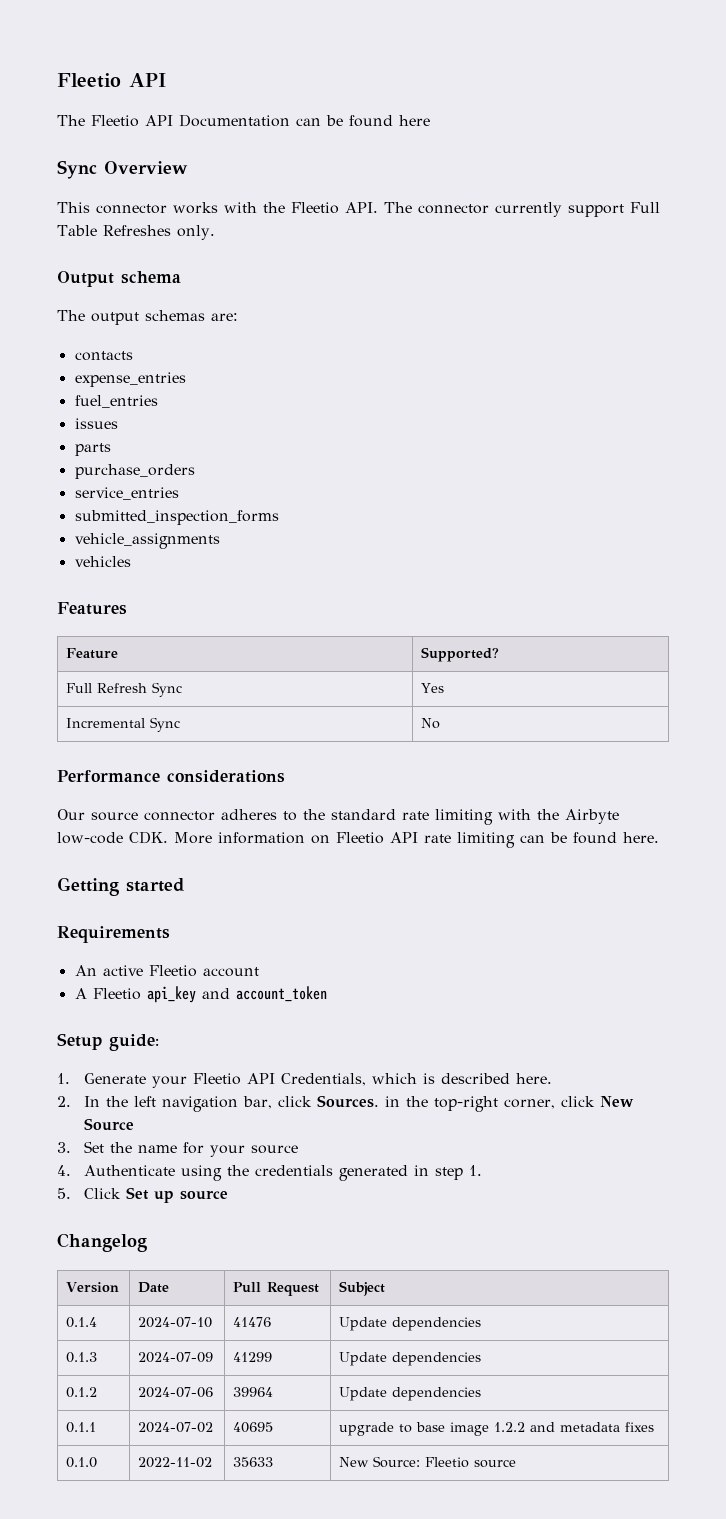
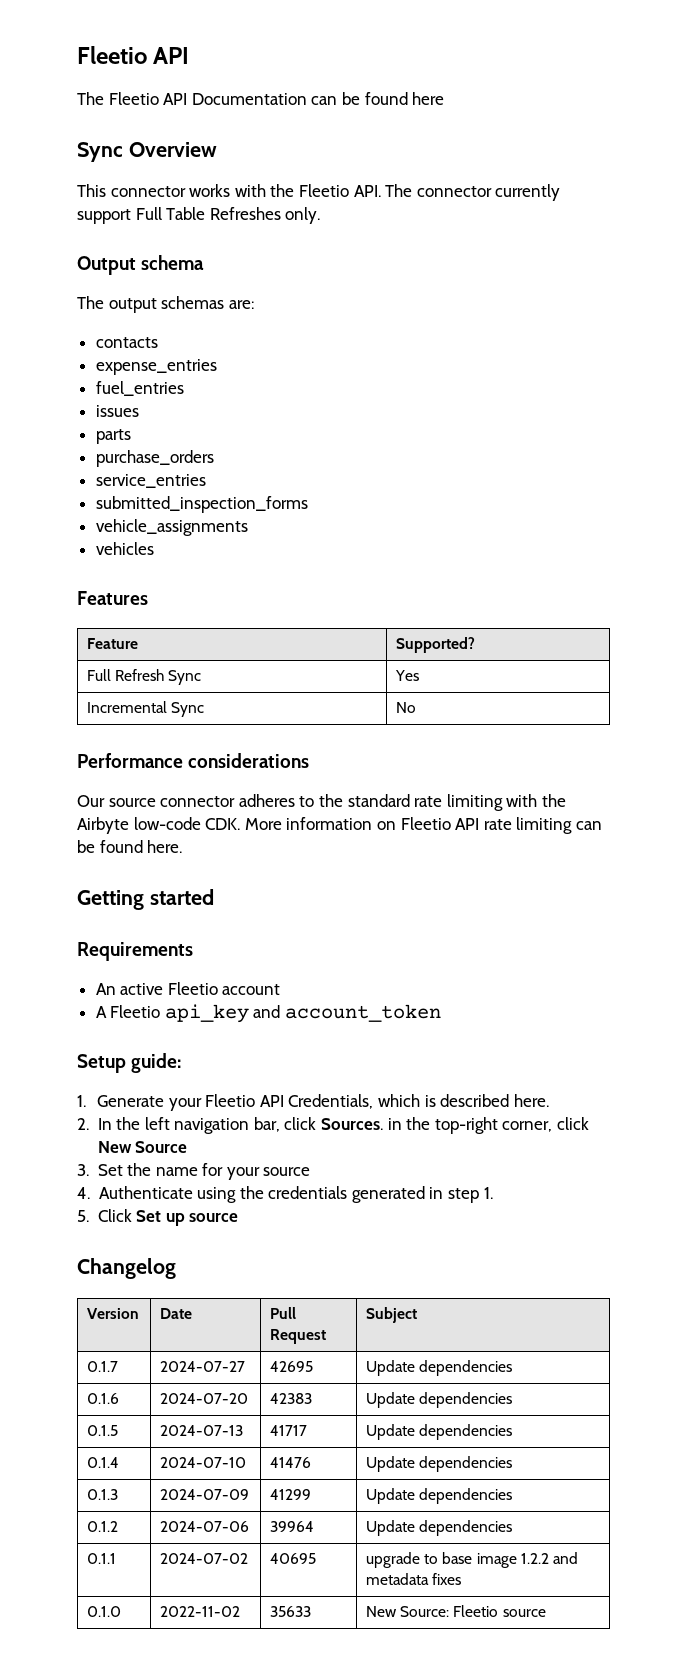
(386, 1288) none -> [87,1361,119,1372] [160,1361,246,1372] [270,1361,314,1372] [366,1360,513,1376] [87,1393,120,1404] [160,1393,249,1404] [270,1393,313,1404] [366,1392,513,1408] [87,1425,119,1436] [160,1425,244,1436] [270,1425,308,1436] [366,1424,513,1440] // 0.1.7 | 2024-07-27 | 42695 | Update dependencies // 0.1.6 | 2024-07-20 | 42383 | Update dependencies // 0.1.5 | 2024-07-13 | 41717 | Update dependencies

